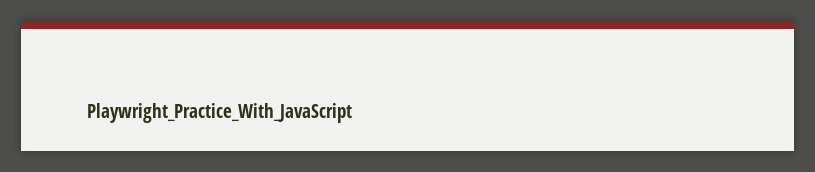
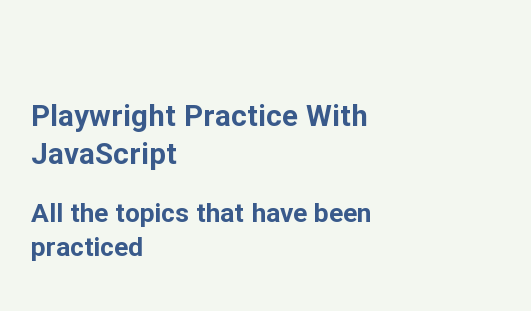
[87,103,352,123] Playwright_Practice_With_JavaScript -> [31,104,368,132] [31,142,177,170] [31,203,371,227] [31,237,143,261] Playwright Practice With JavaScript // All the topics that have been practiced

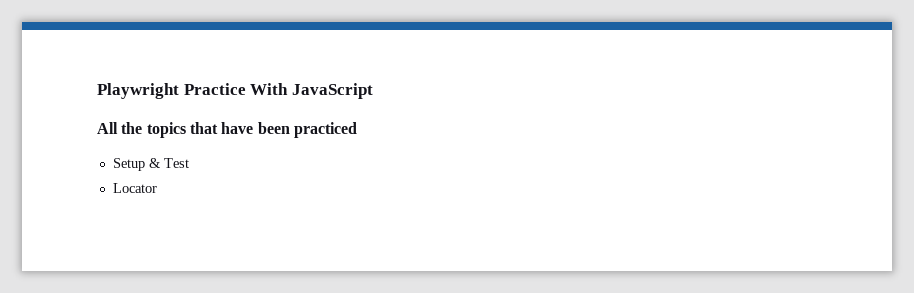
(143, 249) none -> [112,158,189,171] [112,183,157,193] // Setup & Test // Locator

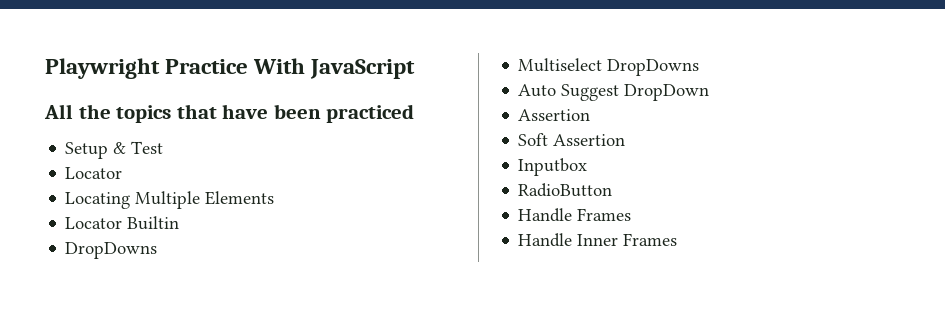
(157, 188) none -> [65,191,275,209] [65,216,180,230] [65,242,158,259] [518,58,700,76] [518,84,710,101] [518,109,591,121] [518,133,626,146] [518,158,588,176] [518,183,613,197] [518,208,632,222] [518,233,678,247] // Locating Multiple Elements // Locator Builtin // DropDowns // Multiselect DropDowns // Auto Suggest DropDown // Assertion // Soft Assertion // Inputbox // RadioButton // Handle Frames // Handle Inner Frames

